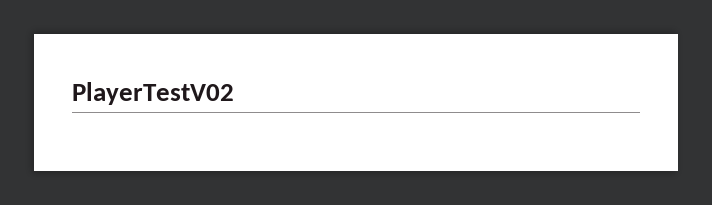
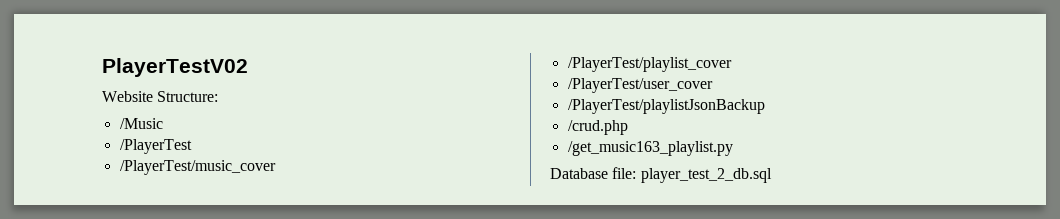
(234, 93) none -> [102,91,219,102] [119,118,163,129] [119,139,192,154] [119,160,276,175] [567,57,732,72] [567,78,713,93] [567,99,765,114] [567,120,628,135] [567,141,733,156] [550,167,772,183] // Website Structure: // /Music // /PlayerTest // /PlayerTest/music_cover // /PlayerTest/playlist_cover // /PlayerTest/user_cover // /PlayerTest/playlistJsonBackup // /crud.php // /get_music163_playlist.py // Database file: player_test_2_db.sql

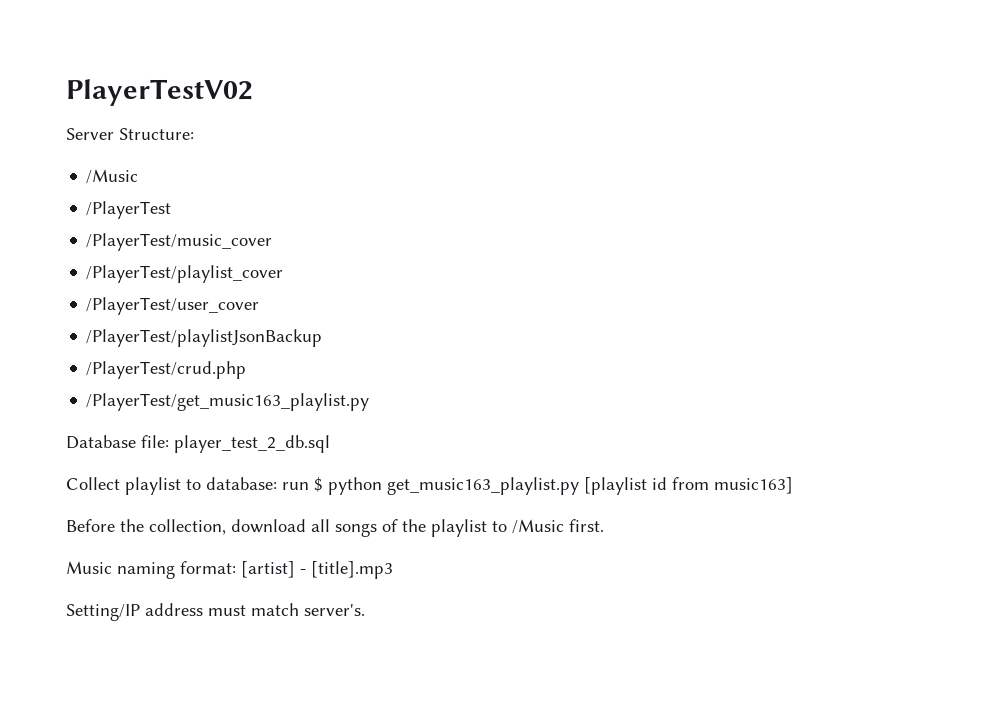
[102,91,153,102] Website -> [66,128,114,140] Server
[567,120,628,135] [567,141,733,156] /crud.php // /get_music163_playlist.py -> [86,361,247,379] [86,393,370,411] /PlayerTest/crud.php // /PlayerTest/get_music163_playlist.py
(772, 175) none -> [66,477,793,495] [66,519,604,537] [66,561,393,579] [66,603,365,621] // Collect playlist to database: run $ python get_music163_playlist.py [playlist id from music163] // Before the collection, download all songs of the playlist to /Music first. // Music naming format: [artist] - [title].mp3 // Setting/IP address must match server's.

